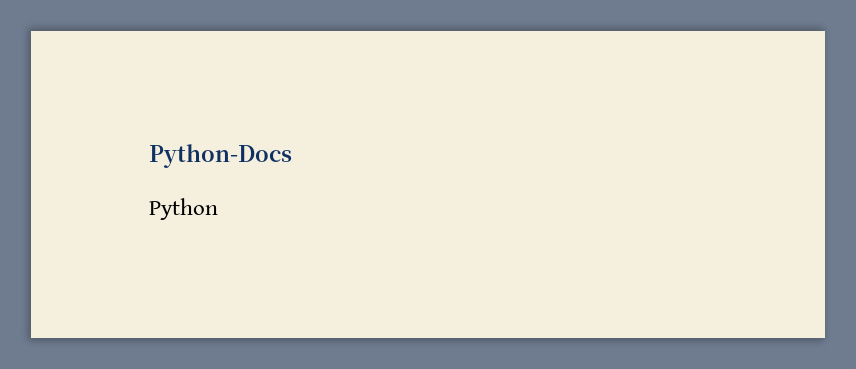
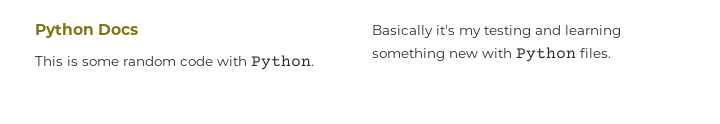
[149,144,292,168] [149,198,218,220] Python-Docs // Python -> [35,23,139,38] [35,55,314,70] [372,25,621,38] [372,47,611,62] Python Docs // This is some random code with Python. Basically it's my testing and learning something new with Python files.

